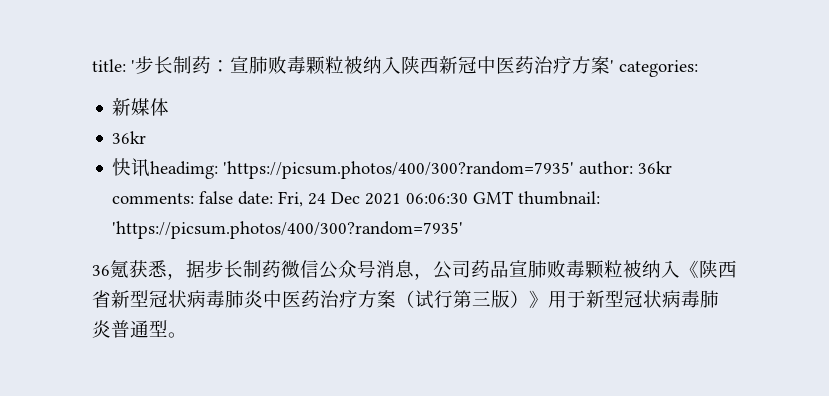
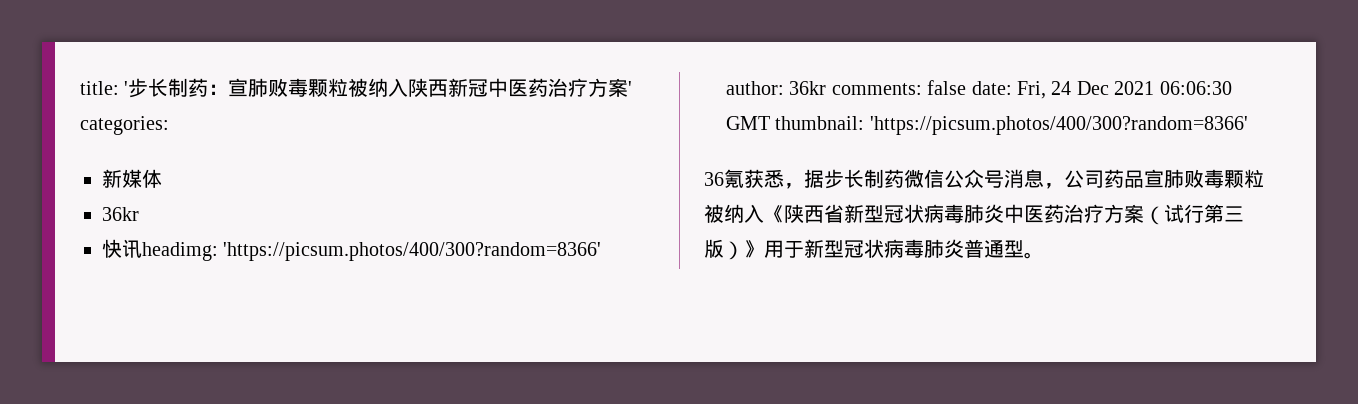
[223,161,575,179] 'https://picsum.photos/400/300?random=7935' -> [223,242,602,261] 'https://picsum.photos/400/300?random=8366'
[112,221,464,239] 'https://picsum.photos/400/300?random=7935' -> [869,116,1248,135] 'https://picsum.photos/400/300?random=8366'

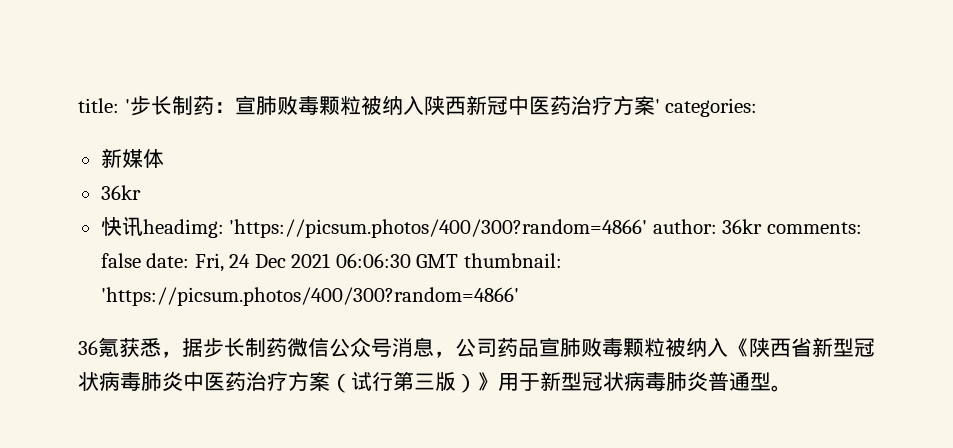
[223,242,602,261] 'https://picsum.photos/400/300?random=8366' -> [229,219,648,238] 'https://picsum.photos/400/300?random=4866'
[869,116,1248,135] 'https://picsum.photos/400/300?random=8366' -> [100,287,519,306] 'https://picsum.photos/400/300?random=4866'

